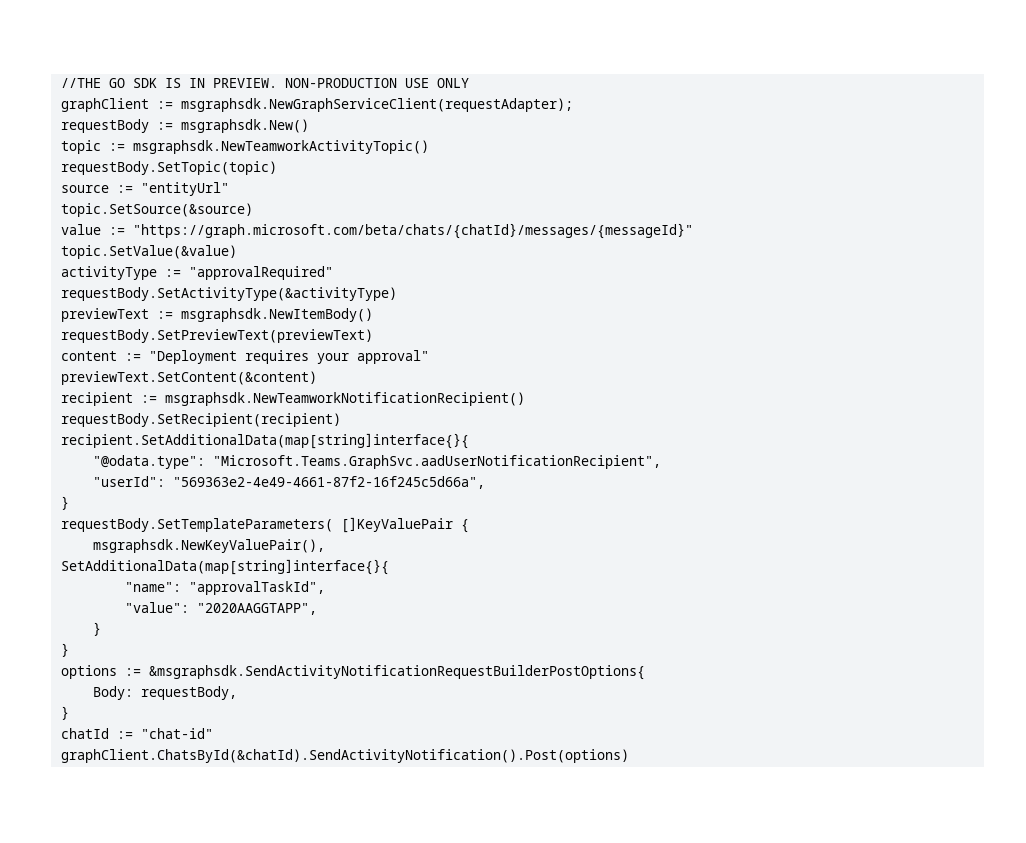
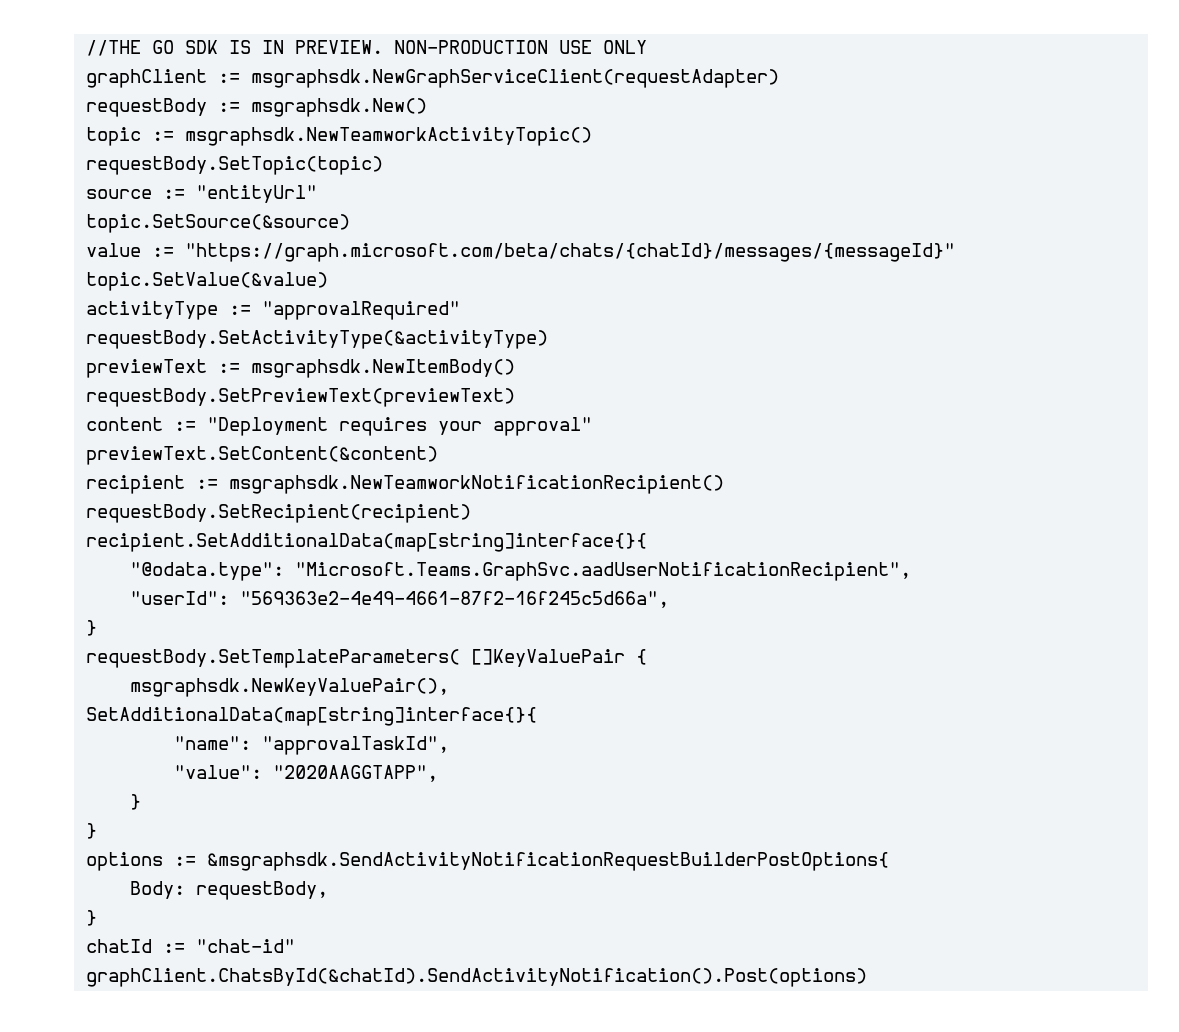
[180,98,573,112] msgraphsdk.NewGraphServiceClient(requestAdapter); -> [251,69,780,88] msgraphsdk.NewGraphServiceClient(requestAdapter)

